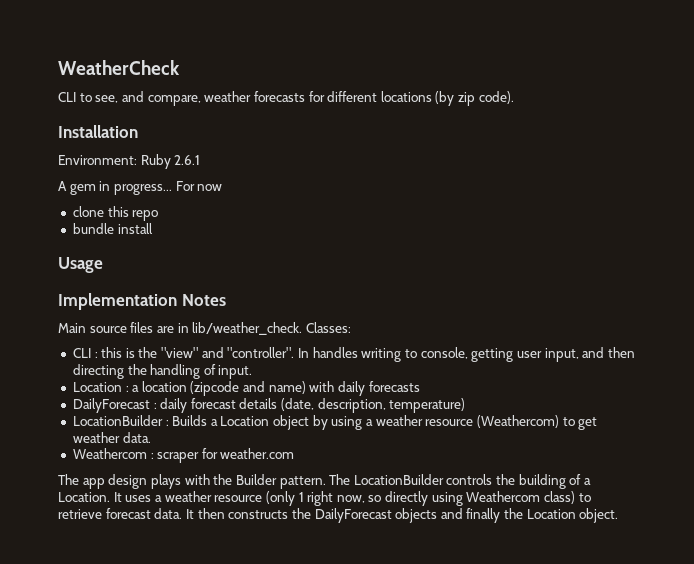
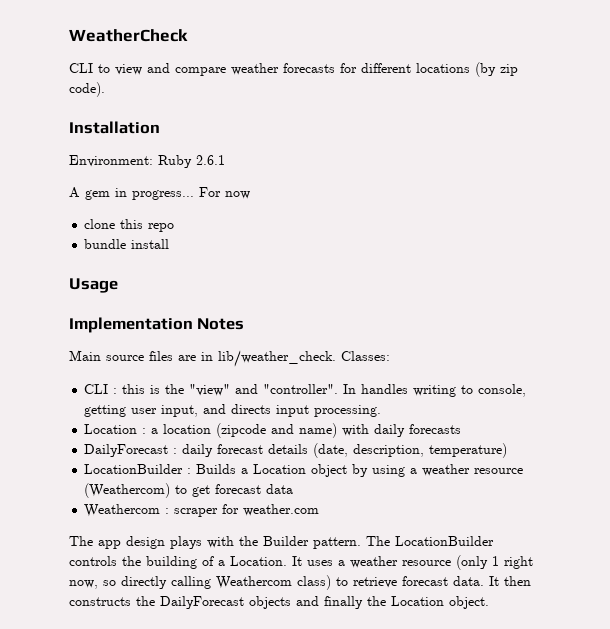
[95,91,201,106] see, and compare, -> [115,63,226,76] view and compare
[607,347,635,358] [72,364,253,379] then directing the handling of input. -> [231,404,382,417] directs input processing.
[72,432,151,443] weather data. -> [215,484,294,494] forecast data
[431,492,463,506] using -> [171,576,211,589] calling

